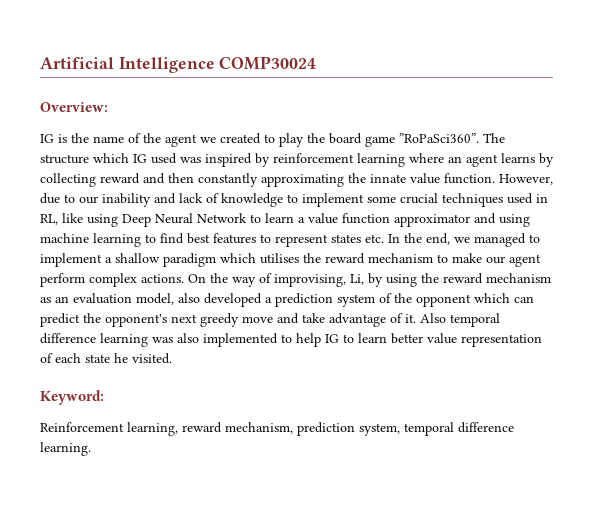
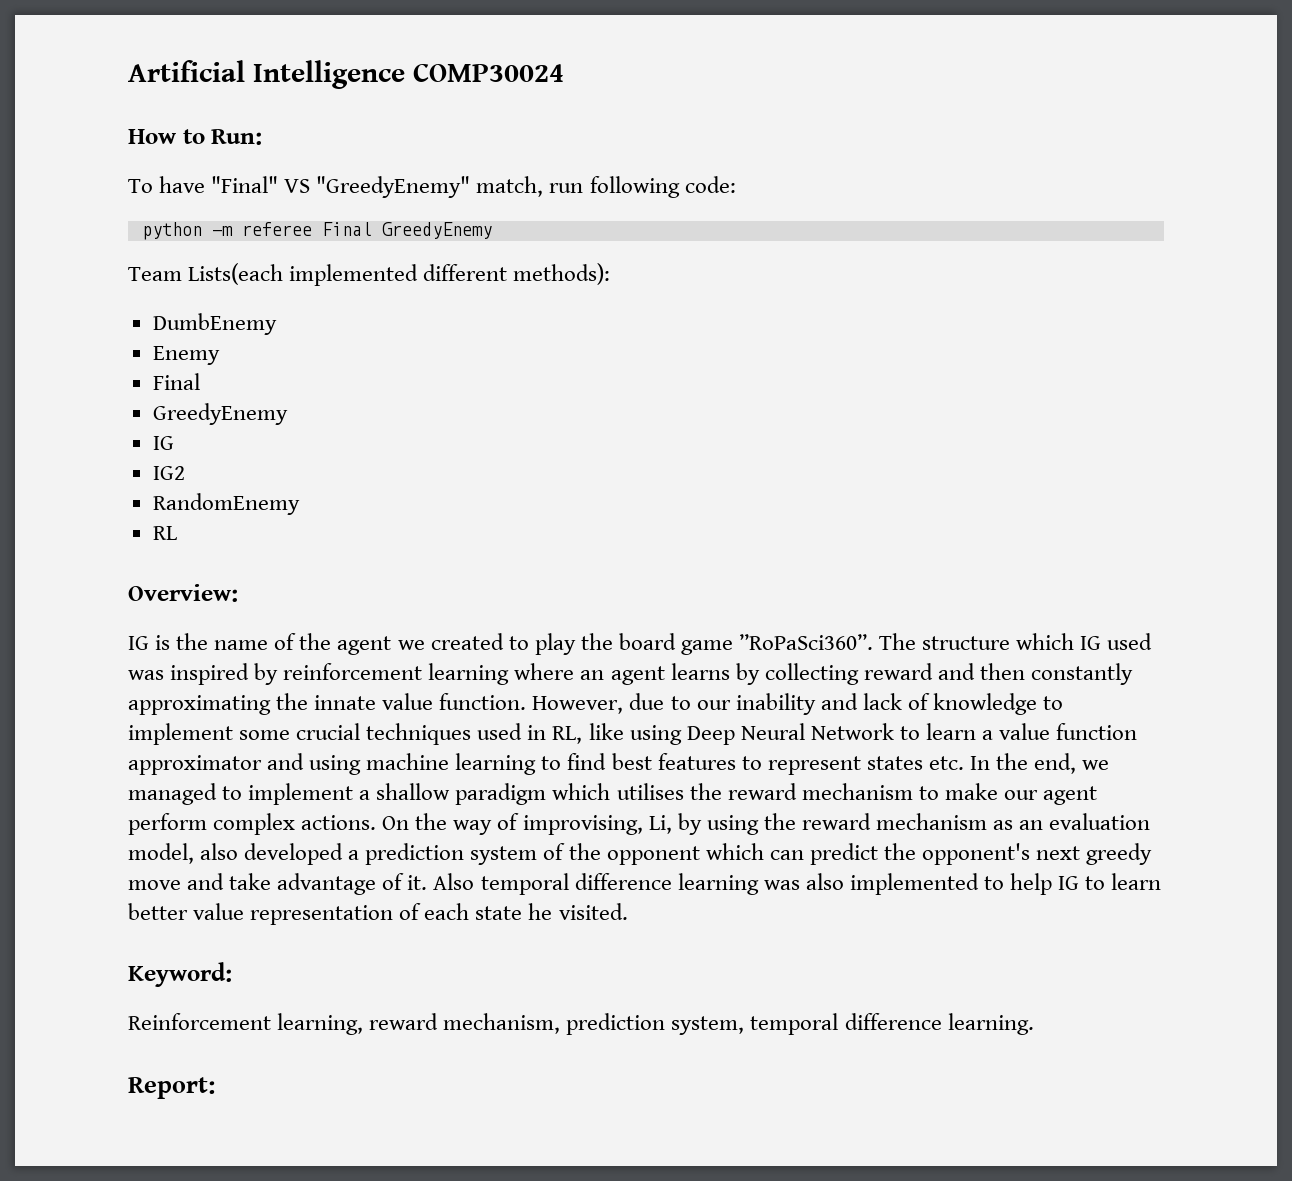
(317, 63) none -> [128,129,263,145] [128,176,736,198] [141,222,492,240] [128,263,611,286] [152,313,277,335] [152,346,220,365] [152,373,200,390] [152,403,288,425] [152,436,174,450] [152,466,185,480] [152,493,300,515] [152,526,177,540] // How to Run: // To have "Final" VS "GreedyEnemy" match, run following code: // python -m referee Final GreedyEnemy // Team Lists(each implemented different methods): // DumbEnemy // Enemy // Final // GreedyEnemy // IG // IG2 // RandomEnemy // RL
(91, 449) none -> [128,1077,215,1099] // Report:

